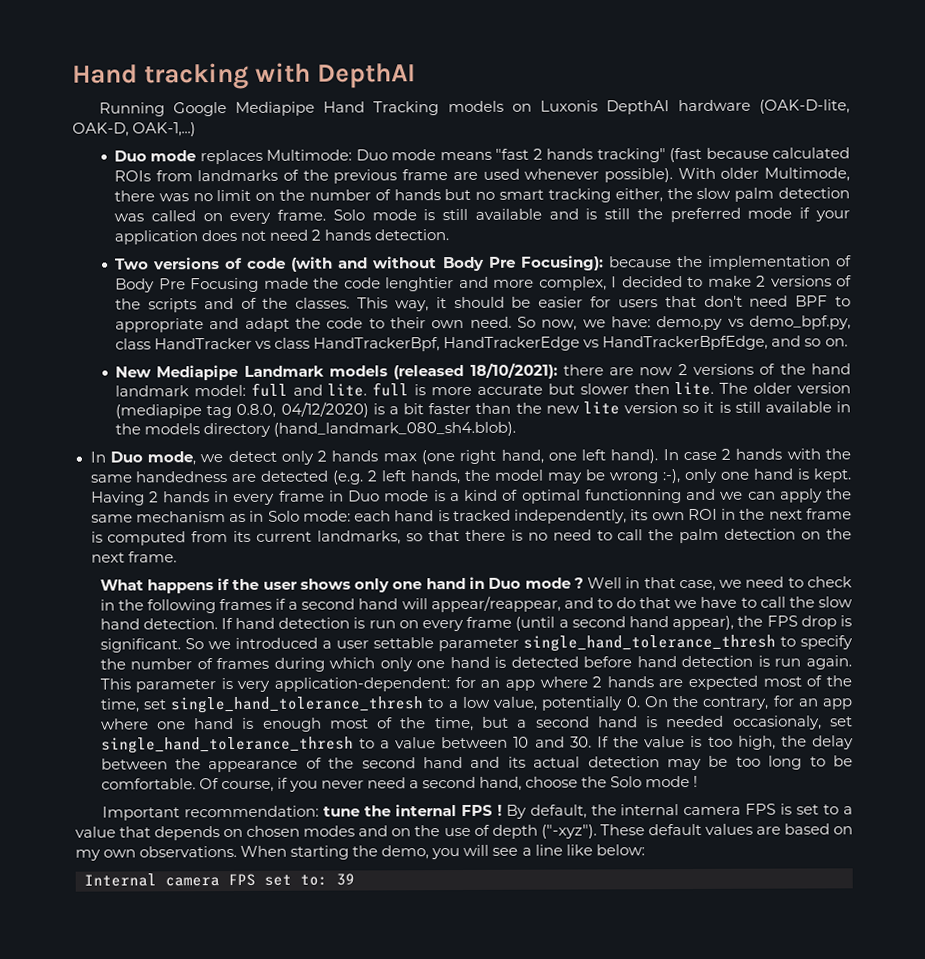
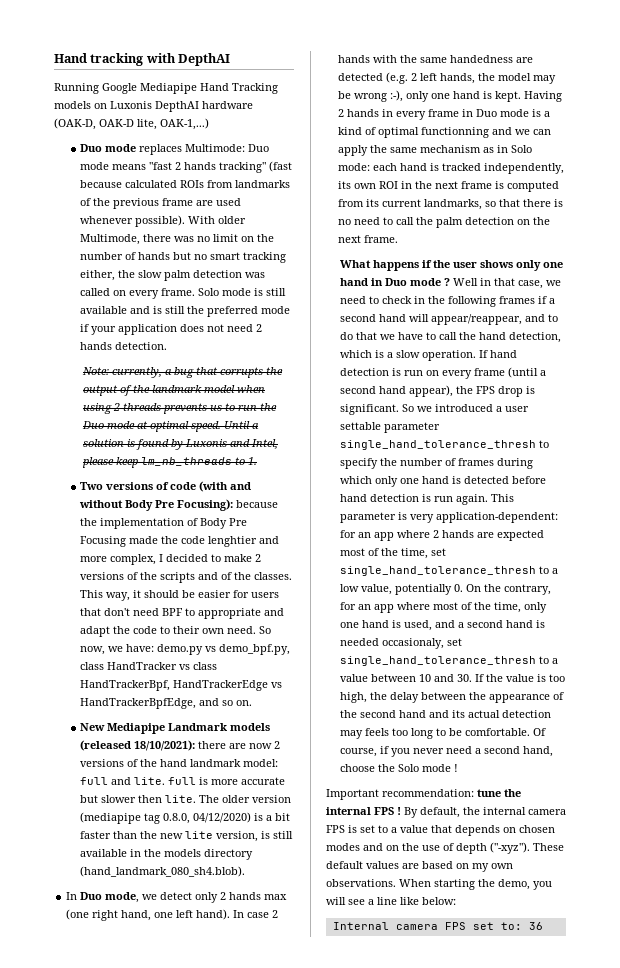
[758,99,850,114] [72,122,129,137] (OAK-D-lite, OAK-D, -> [54,118,157,130] (OAK-D, OAK-D lite,
(450, 235) none -> [81,367,283,378] [82,385,265,396] [82,403,277,414] [81,421,259,432] [82,439,278,450] [81,457,257,468] // Note: currently, a bug that corrupts the output of the landmark model when using 2 threads prevents us to run the Duo mode at optimal speed. Until a solution is found by Luxonis and Intel, please keep lm_nb_threads to 1.
[624,401,715,414] version so it -> [216,831,259,842] version,
[818,596,854,608] [99,618,218,630] slow hand detection. -> [479,332,562,343] [340,350,477,361] hand detection, which is a slow operation.
[156,716,510,732] one hand is enough most of the time, but -> [433,602,548,613] [340,620,456,631] most of the time, only one hand is used, and
[708,755,729,767] be -> [365,728,390,736] feels
[336,873,355,886] 39 -> [528,922,543,930] 36

